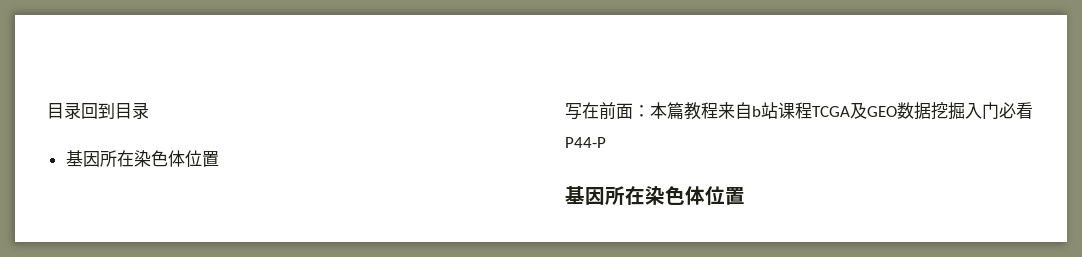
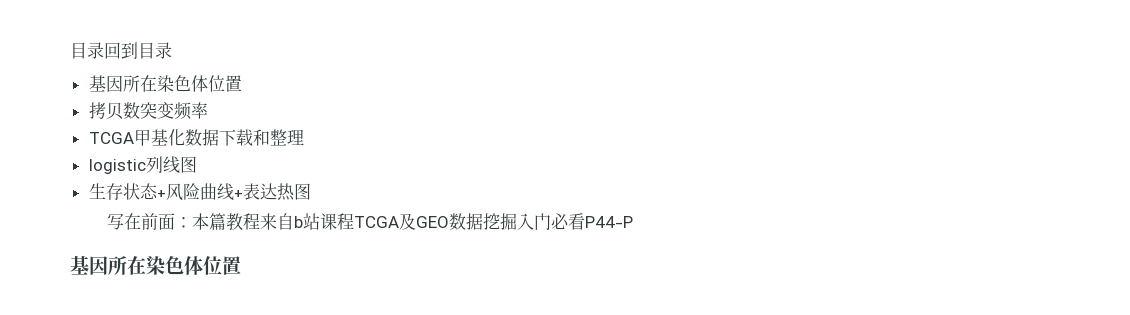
(219, 159) none -> [88,102,208,120] [88,129,304,146] [88,156,197,174] [88,183,311,201] // 拷贝数突变频率 // TCGA甲基化数据下载和整理 // logistic列线图 // 生存状态+风险曲线+表达热图

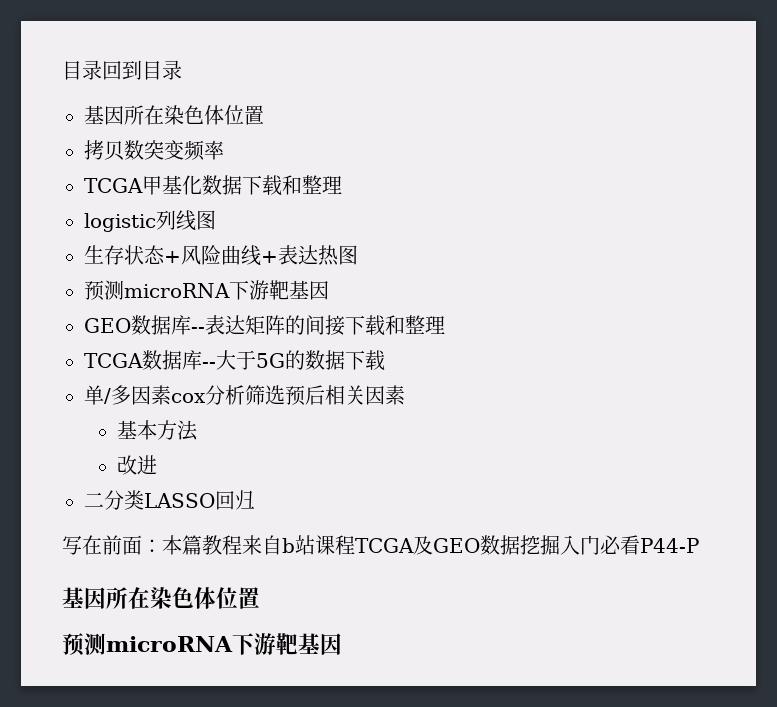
(311, 191) none -> [84,280,329,301] [84,315,445,336] [84,350,385,371] [84,385,405,406] [116,420,198,441] [116,455,157,475] [84,490,255,510] // 预测microRNA下游靶基因 // GEO数据库--表达矩阵的间接下载和整理 // TCGA数据库--大于5G的数据下载 // 单/多因素cox分析筛选预后相关因素 // 基本方法 // 改进 // 二分类LASSO回归
(241, 265) none -> [62,633,342,656] // 预测microRNA下游靶基因

